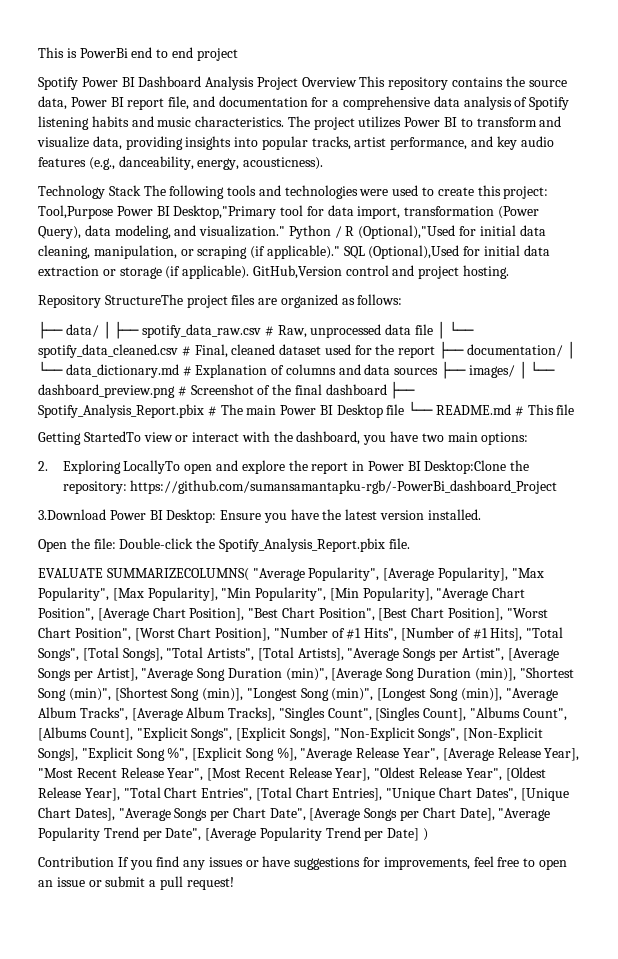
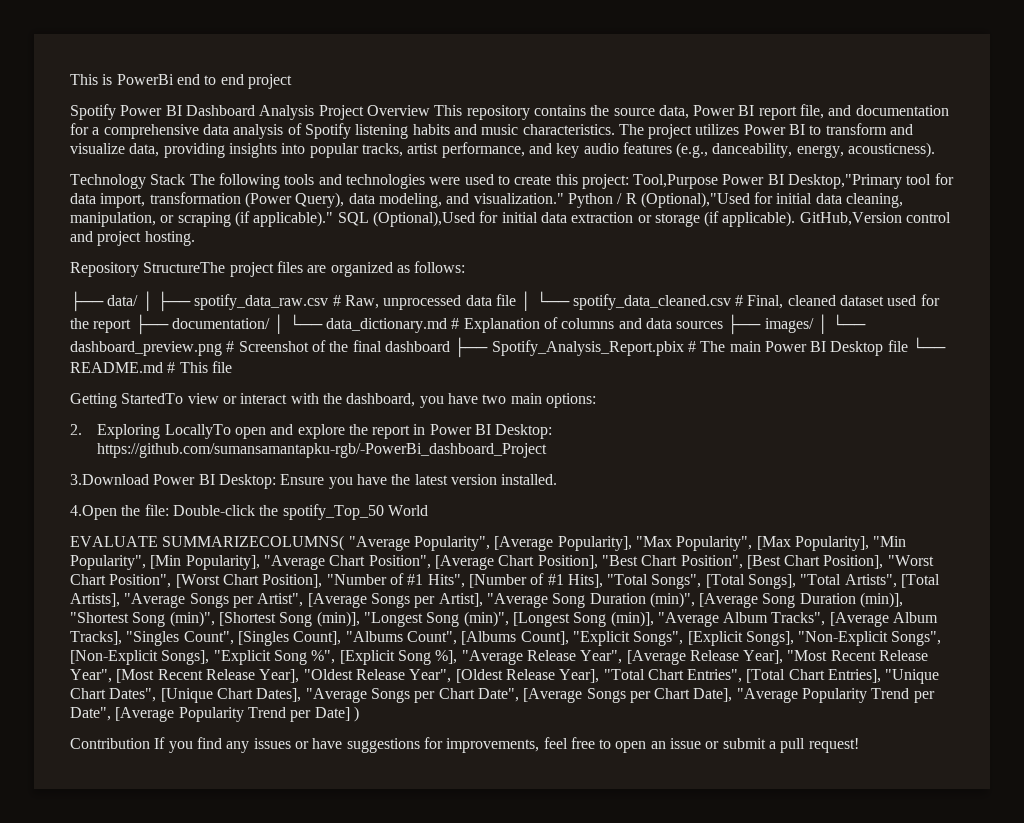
[424,460,530,474] [62,481,127,494] Desktop:Clone the repository: -> [495,424,553,439] Desktop:
[38,539,67,552] Open -> [70,505,117,520] 4.Open
[218,538,410,552] Spotify_Analysis_Report.pbix file. -> [282,504,428,520] spotify_Top_50 World

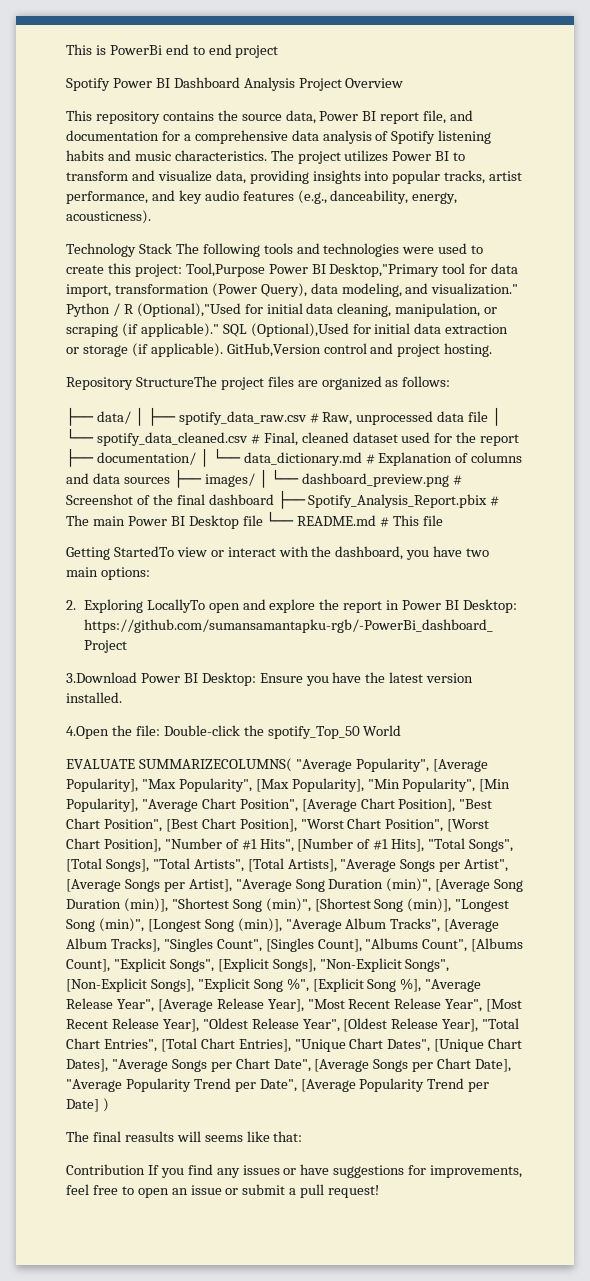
(430, 110) none -> (404, 83) //
(359, 714) none -> [66,1131,303,1142] // The final reasults will seems like that:

